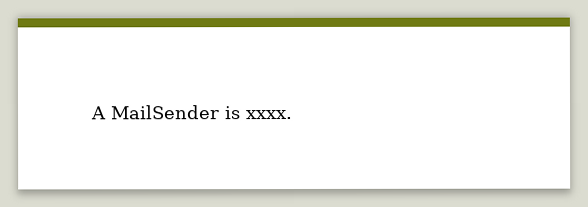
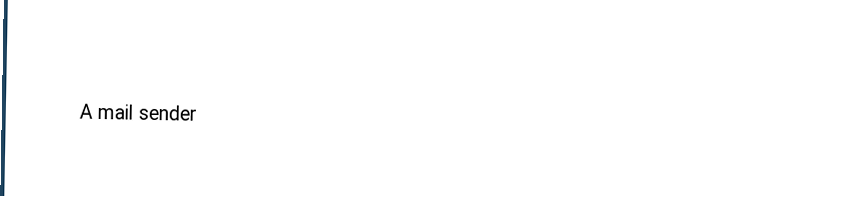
[111,105,293,120] MailSender is xxxx. -> [97,103,197,121] mail sender

